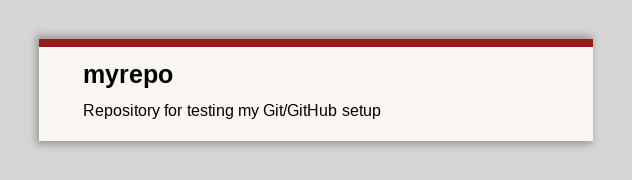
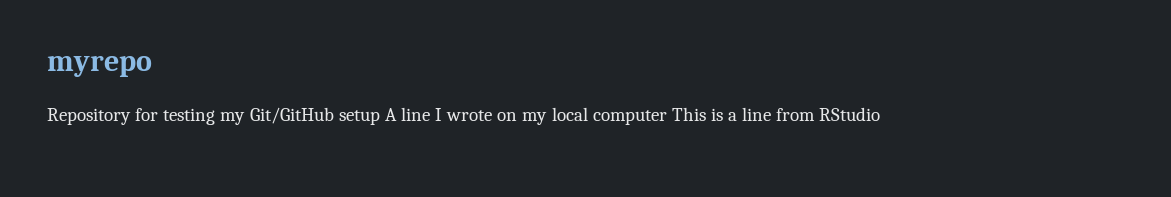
(381, 112) none -> [384,107,881,125] A line I wrote on my local computer This is a line from RStudio

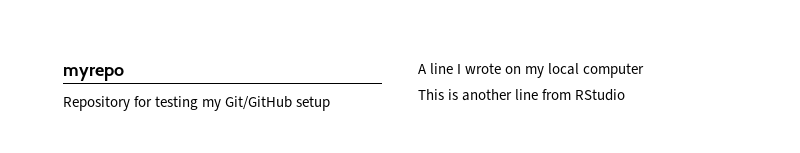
(380, 117) none -> (331, 103) //
(667, 117) none -> (645, 70) //
[728,112,738,121] a -> [462,89,513,101] another

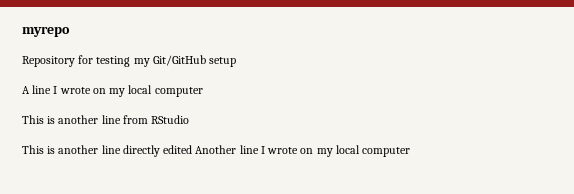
(626, 95) none -> [22,145,411,157] // This is another line directly edited Another line I wrote on my local computer

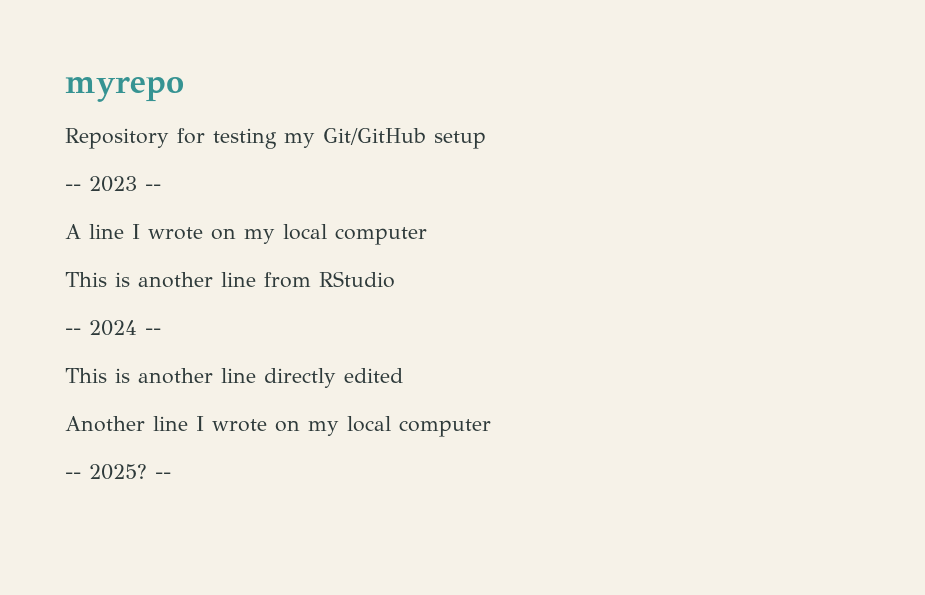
(237, 62) none -> [65,176,161,192] // -- 2023 --
(190, 119) none -> [65,320,161,336] // -- 2024 --
(193, 149) none -> (403, 375) //
(411, 152) none -> [65,464,171,480] // -- 2025? --

